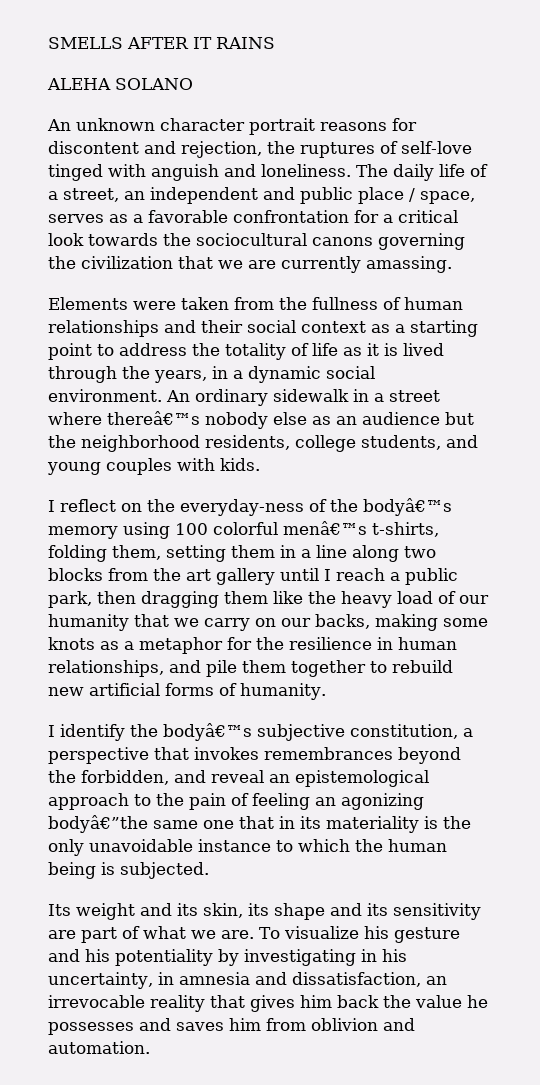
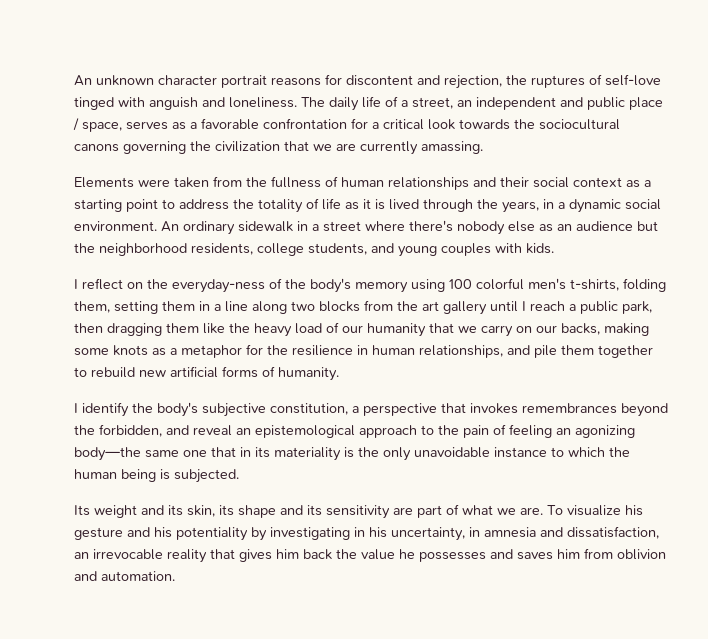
[48,37,275,49] [47,78,193,90] SMELLS AFTER IT RAINS // ALEHA SOLANO // -> (74, 80) none
[107,411,200,425] thereâ€™s -> [409,220,453,232] there's
[363,498,452,516] bodyâ€™s -> [310,278,351,293] body's
[283,521,367,535] menâ€™s -> [528,278,566,290] men's
[163,723,252,741] bodyâ€™s -> [157,402,198,417] body's
[48,815,148,833] bodyâ€”the -> [74,447,141,461] body—the

